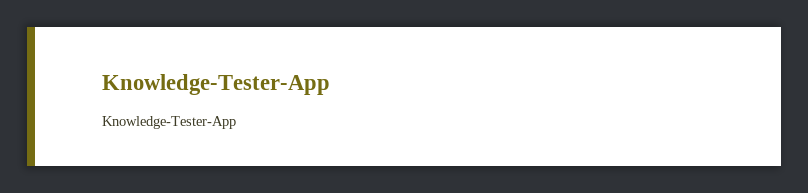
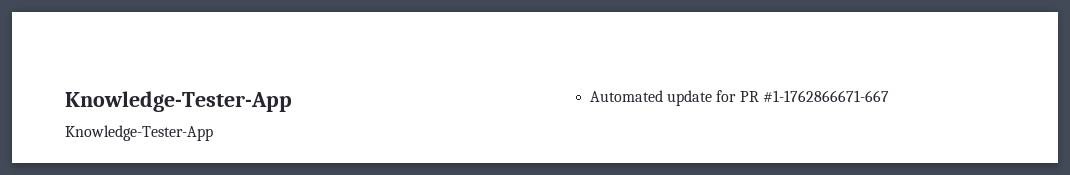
(236, 122) none -> [590,90,889,106] // Automated update for PR #1-1762866671-667

